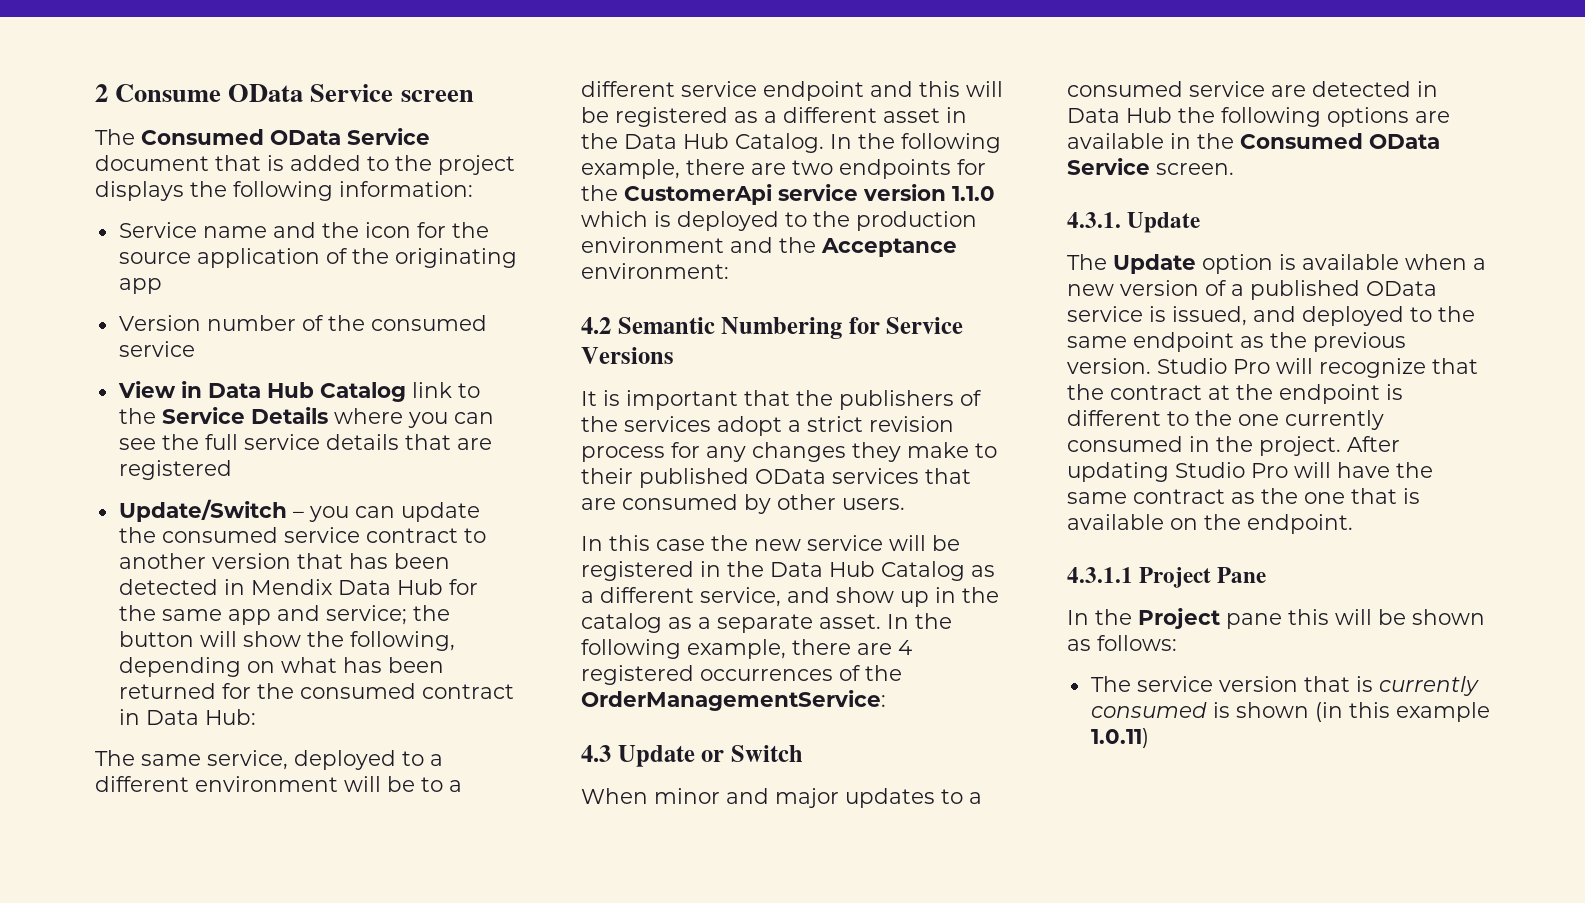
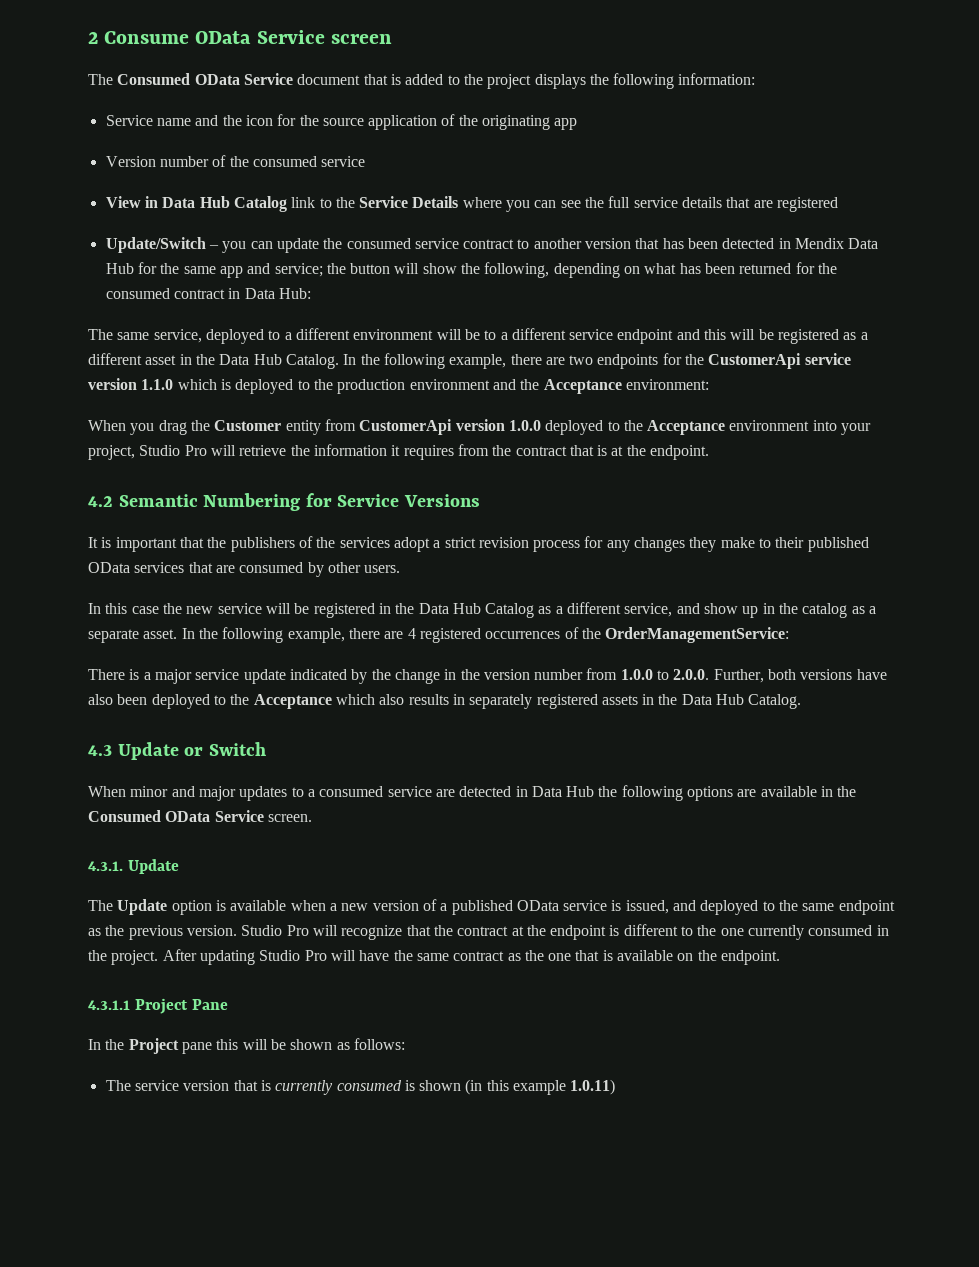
(729, 271) none -> [88,419,872,435] [88,444,710,460] // When you drag the Customer entity from CustomerApi version 1.0.0 deployed to the Acceptance environment into your project, Studio Pro will retrieve the information it requires from the contract that is at the endpoint.
(886, 700) none -> [88,668,887,684] [88,694,802,709] // There is a major service update indicated by the change in the version number from 1.0.0 to 2.0.0. Further, both versions have also been deployed to the Acceptance which also results in separately registered assets in the Data Hub Catalog.

